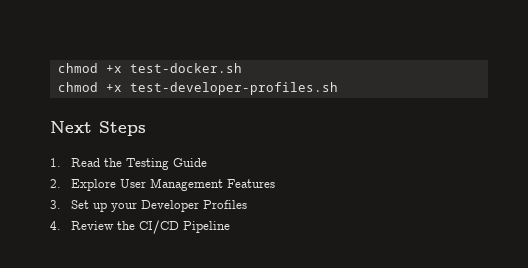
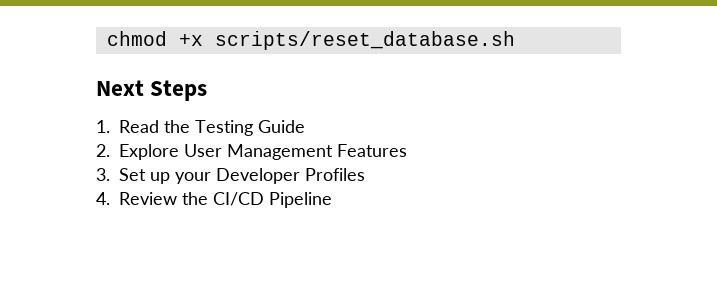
[57,63,242,73] [57,82,338,95] chmod +x test-docker.sh // chmod +x test-developer-profiles.sh -> [106,31,515,50] chmod +x scripts/reset_database.sh

